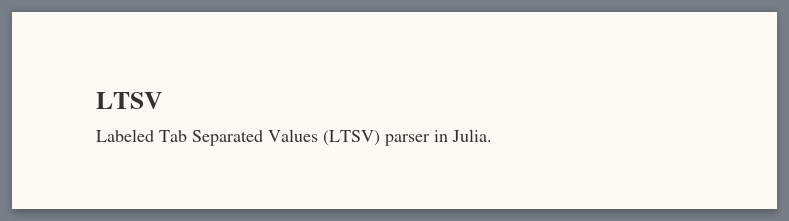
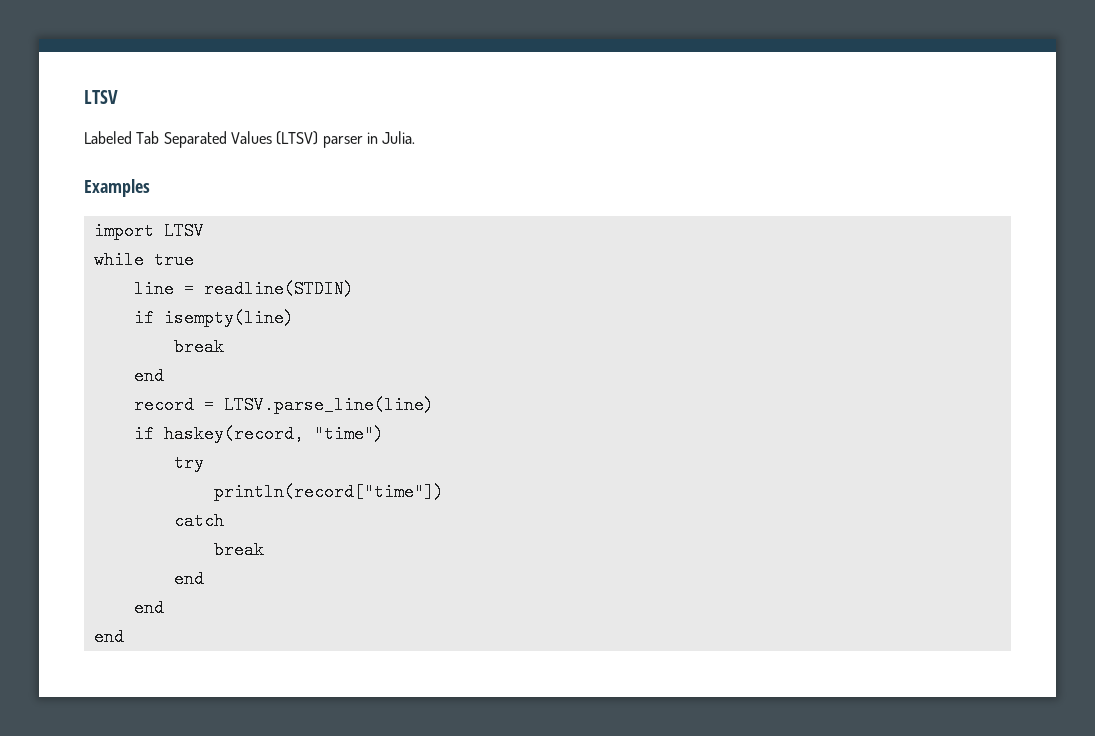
(492, 135) none -> [84,179,150,197] [93,222,204,240] [93,251,194,269] [133,280,354,298] [133,309,294,327] [173,338,224,356] [133,367,164,385] [133,396,434,414] [133,425,384,443] [173,454,204,472] [213,483,444,501] [173,512,224,530] [213,541,264,559] [173,570,204,588] [133,599,164,617] [93,628,124,646] // Examples // import LTSV // while true // line = readline(STDIN) // if isempty(line) // break // end // record = LTSV.parse_line(line) // if haskey(record, "time") // try // println(record["time"]) // catch // break // end // end // end

